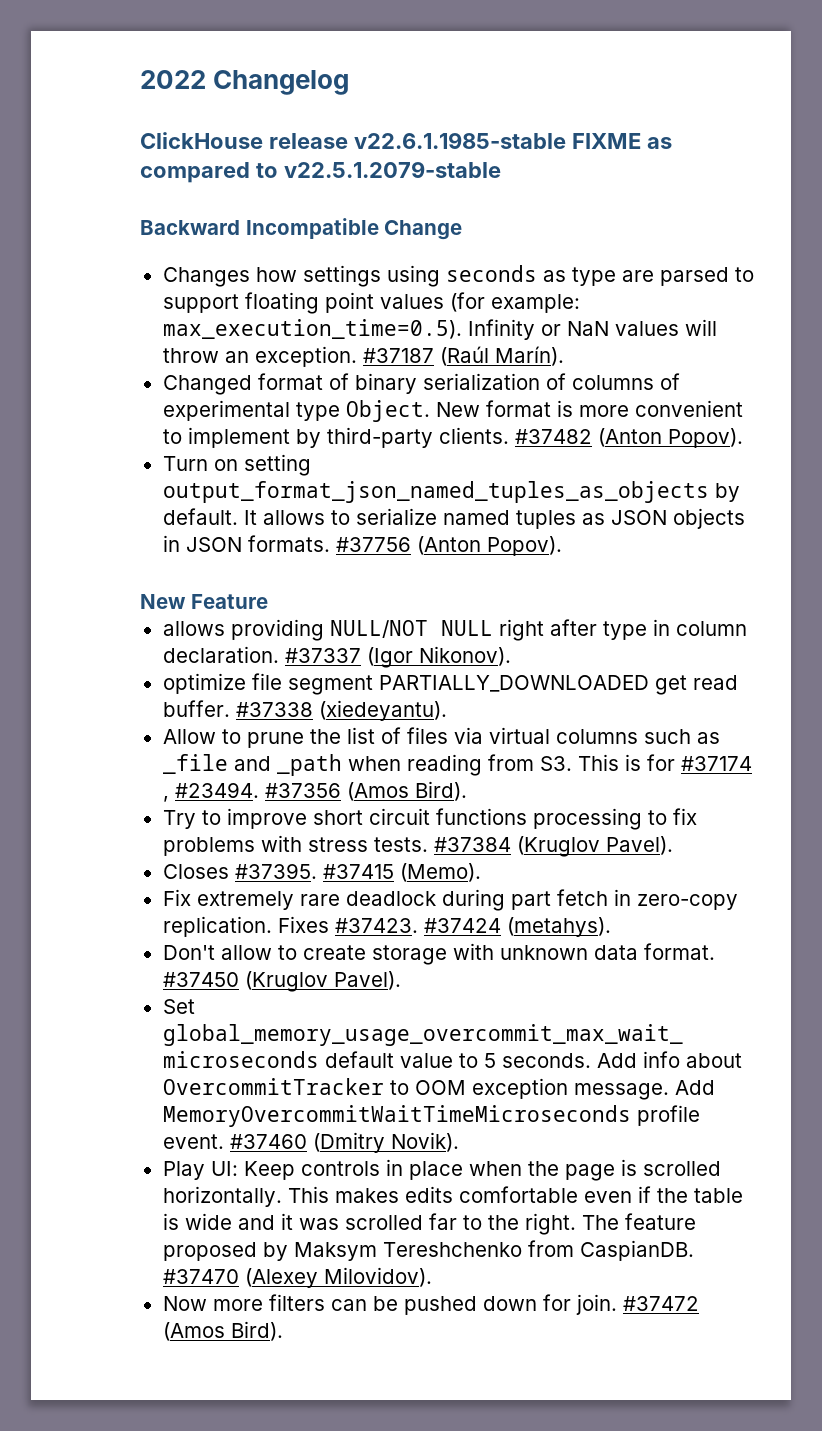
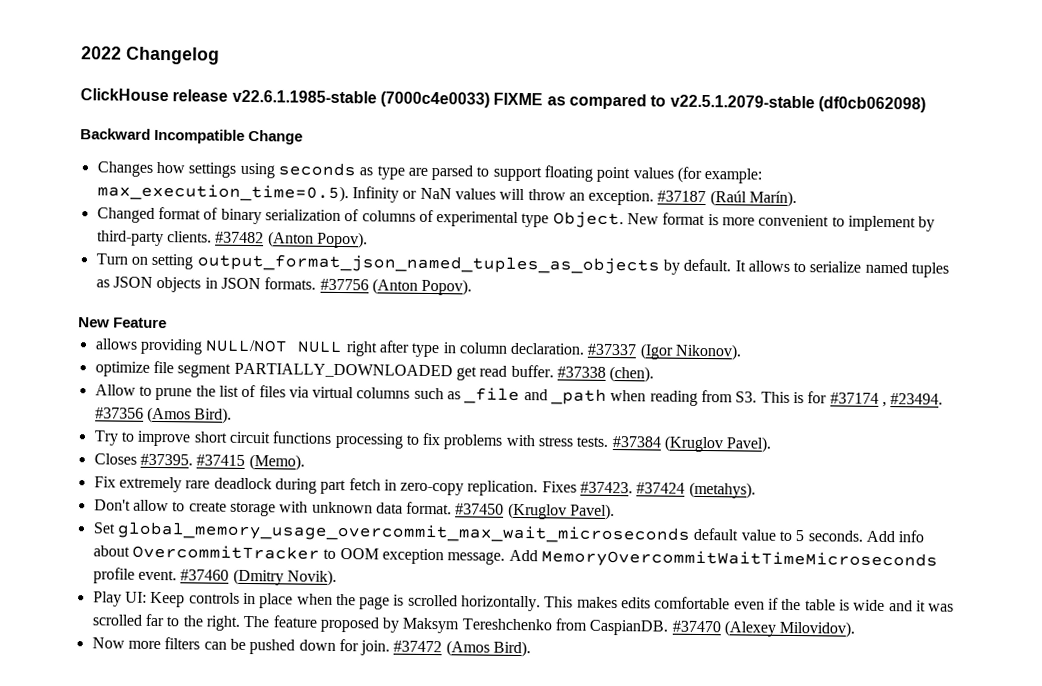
(566, 140) none -> [379,91,490,108] (7000c4e0033)
(501, 169) none -> [817,96,926,113] (df0cb062098)
[318,700,447,721] (xiedeyantu). -> [609,365,655,383] (chen).

